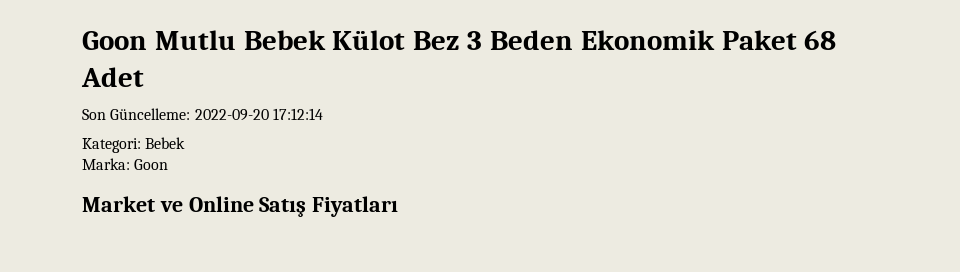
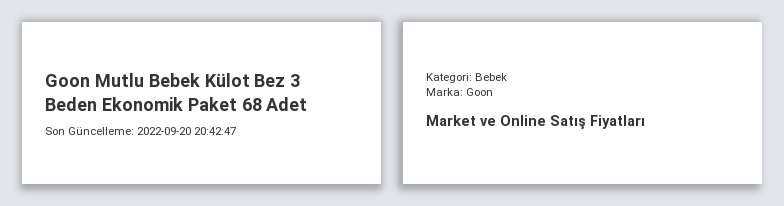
[272,108,323,120] 17:12:14 -> [194,127,237,135] 20:42:47

